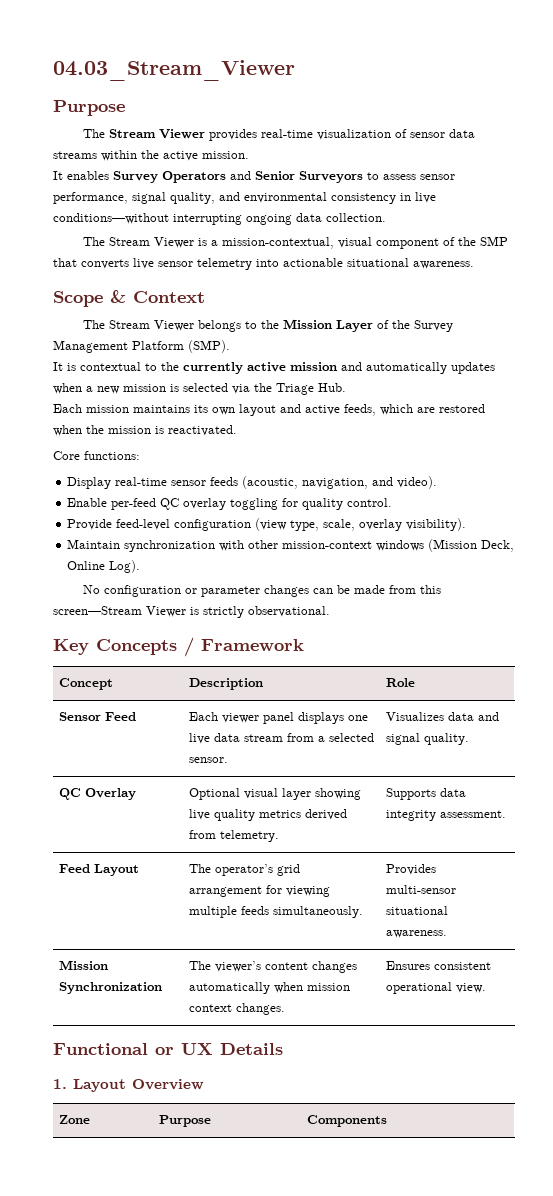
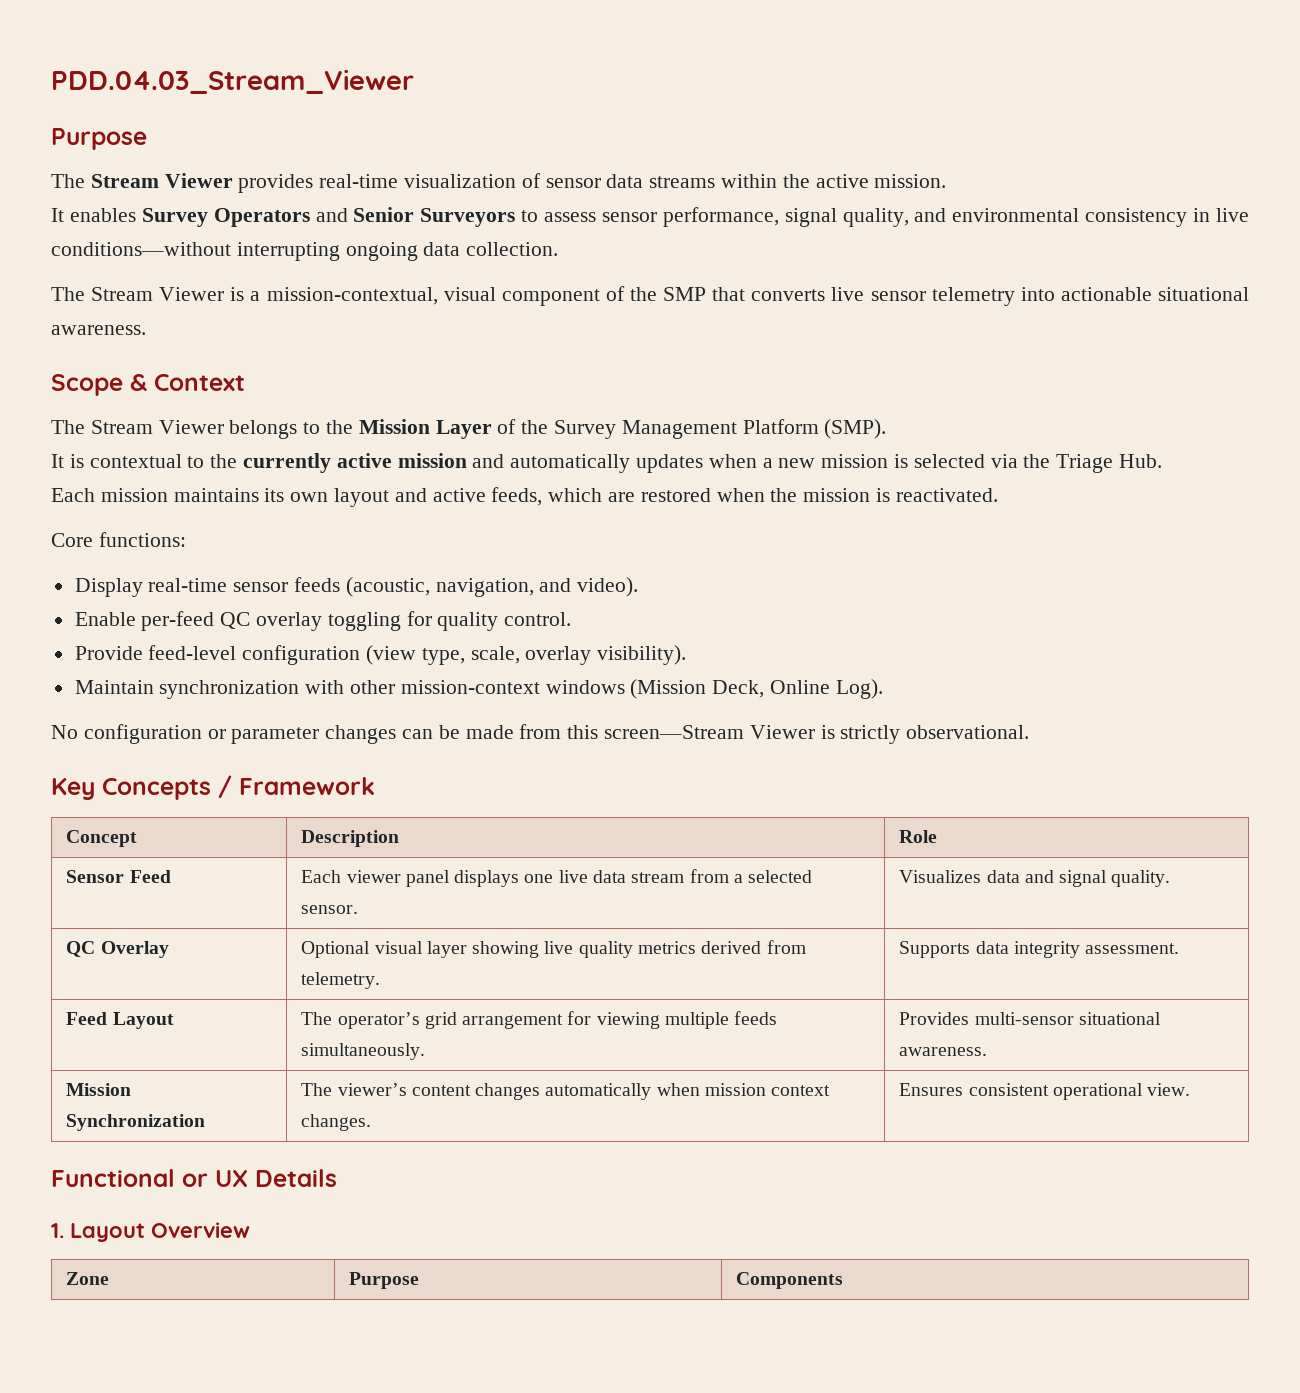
[53,60,295,81] 04.03_Stream_Viewer -> [51,69,414,94] PDD.04.03_Stream_Viewer

